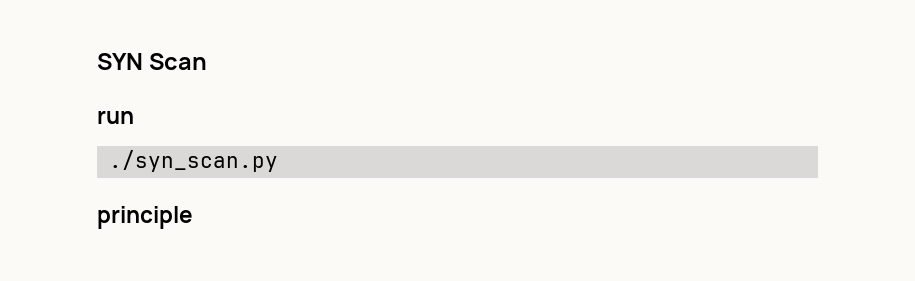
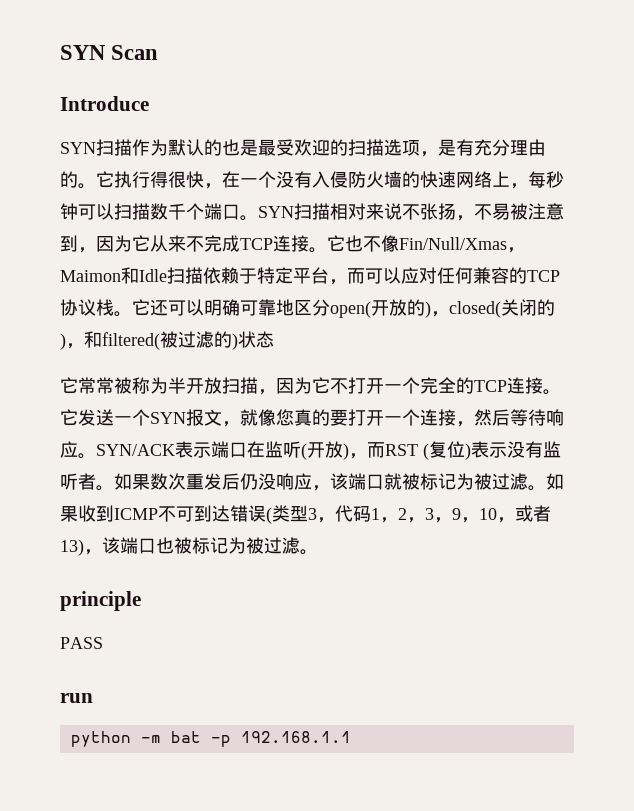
[97,110,134,124] [109,150,279,172] [97,206,193,229] run // ./syn_scan.py // principle -> [60,96,149,111] [60,139,546,157] [60,171,564,189] [60,203,564,221] [60,235,525,253] [60,267,560,285] [60,299,555,318] [60,331,274,350] [60,377,561,395] [60,409,564,427] [60,441,561,460] [60,473,564,491] [60,505,551,524] [60,537,318,556] [60,591,141,611] [60,637,103,649] [60,693,93,703] [70,731,351,747] Introduce // SYN扫描作为默认的也是最受欢迎的扫描选项，是有充分理由的。它执行得很快，在一个没有入侵防火墙的快速网络上，每秒钟可以扫描数千个端口。SYN扫描相对来说不张扬，不易被注意到，因为它从来不完成TCP连接。它也不像Fin/Null/Xmas，Maimon和Idle扫描依赖于特定平台，而可以应对任何兼容的TCP协议栈。它还可以明确可靠地区分open(开放的)，closed(关闭的)，和filtered(被过滤的)状态 // 它常常被称为半开放扫描，因为它不打开一个完全的TCP连接。它发送一个SYN报文，就像您真的要打开一个连接，然后等待响应。SYN/ACK表示端口在监听(开放)，而RST (复位)表示没有监听者。如果数次重发后仍没响应，该端口就被标记为被过滤。如果收到ICMP不可到达错误(类型3，代码1，2，3，9，10，或者13)，该端口也被标记为被过滤。 // principle // PASS // run // python -m bat -p 192.168.1.1

